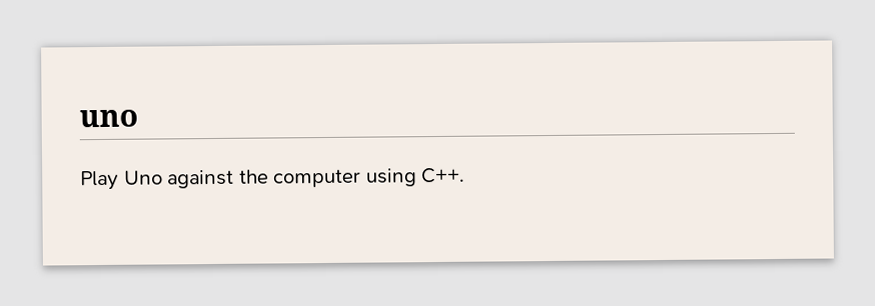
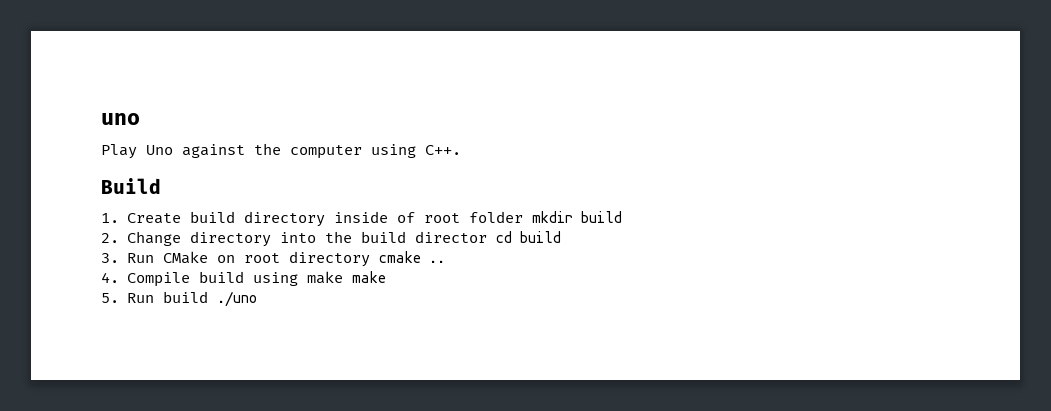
(466, 175) none -> [101,178,161,194] [101,211,622,227] [101,231,561,247] [101,251,445,267] [101,271,386,287] [101,291,257,307] // Build // 1. Create build directory inside of root folder mkdir build // 2. Change directory into the build director cd build // 3. Run CMake on root directory cmake .. // 4. Compile build using make make // 5. Run build ./uno

